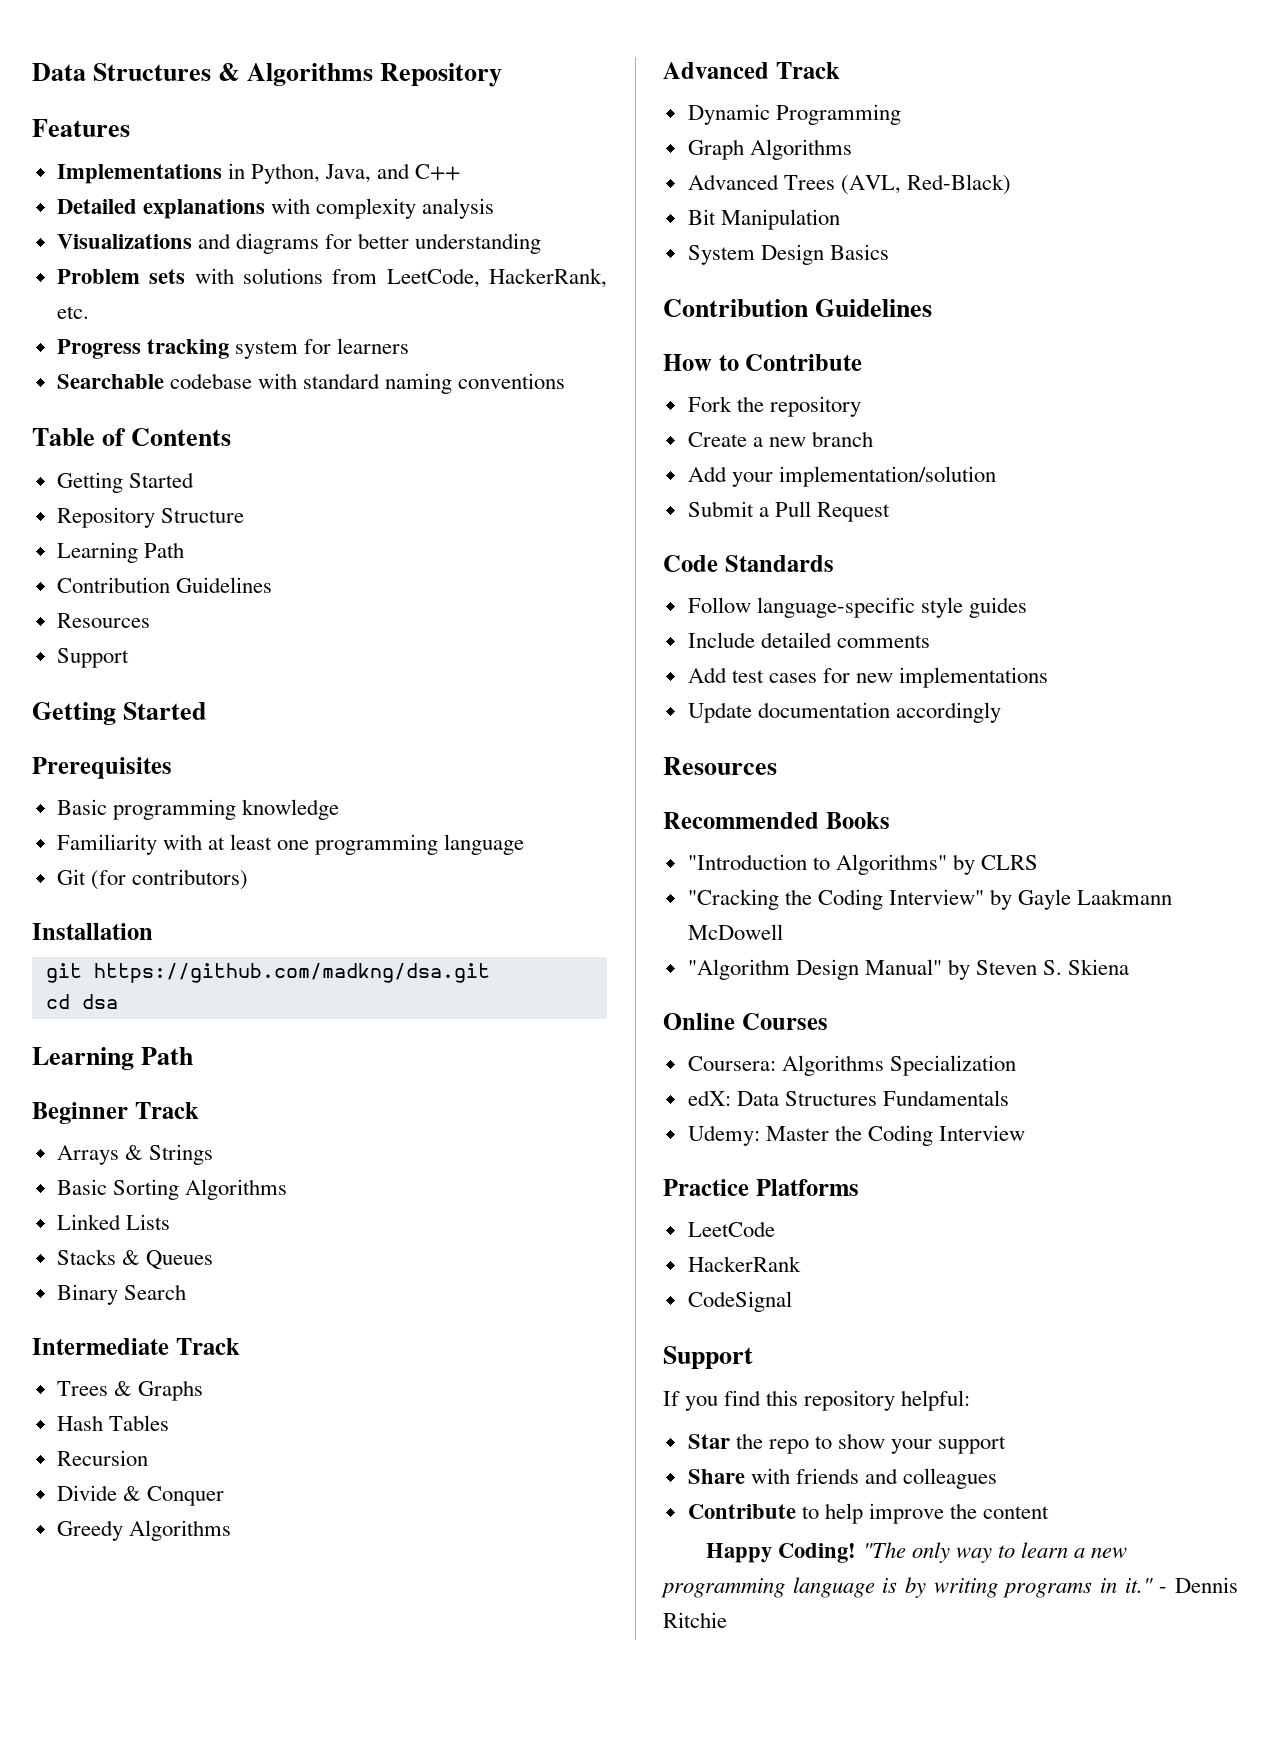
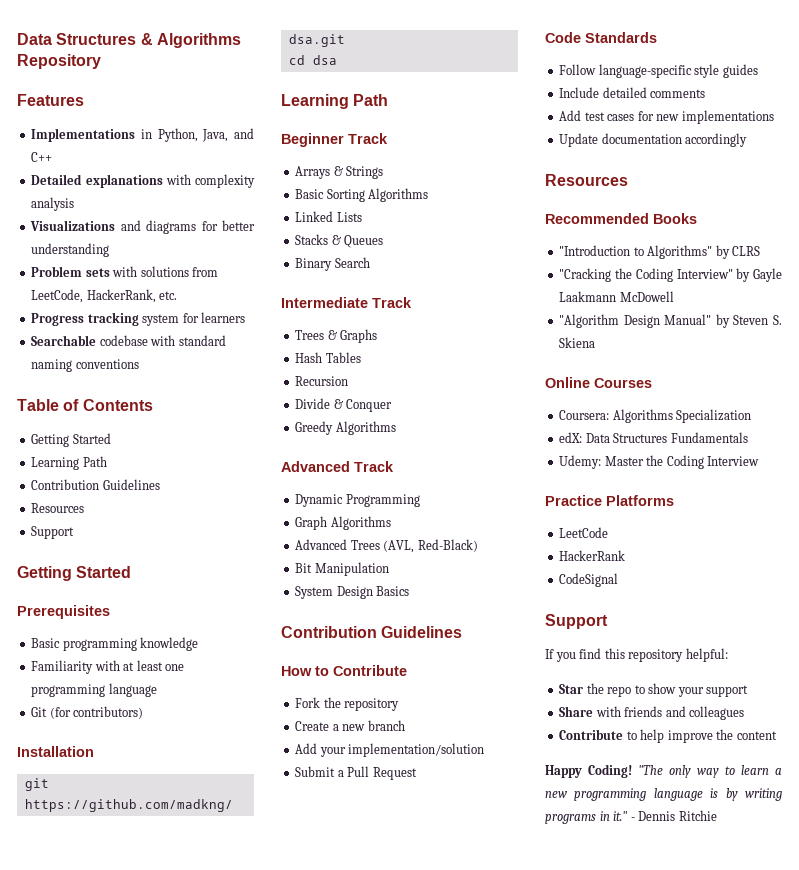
[56,507,244,528] // Repository Structure -> (111, 438) none

